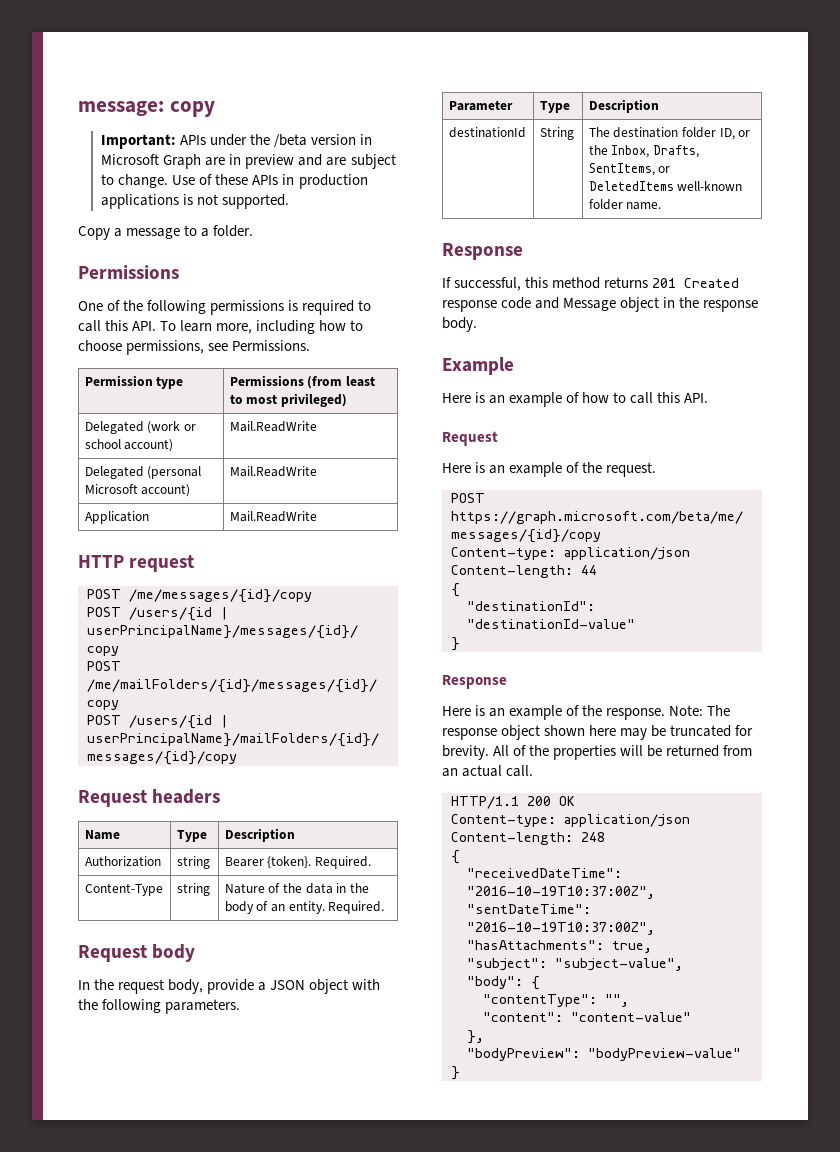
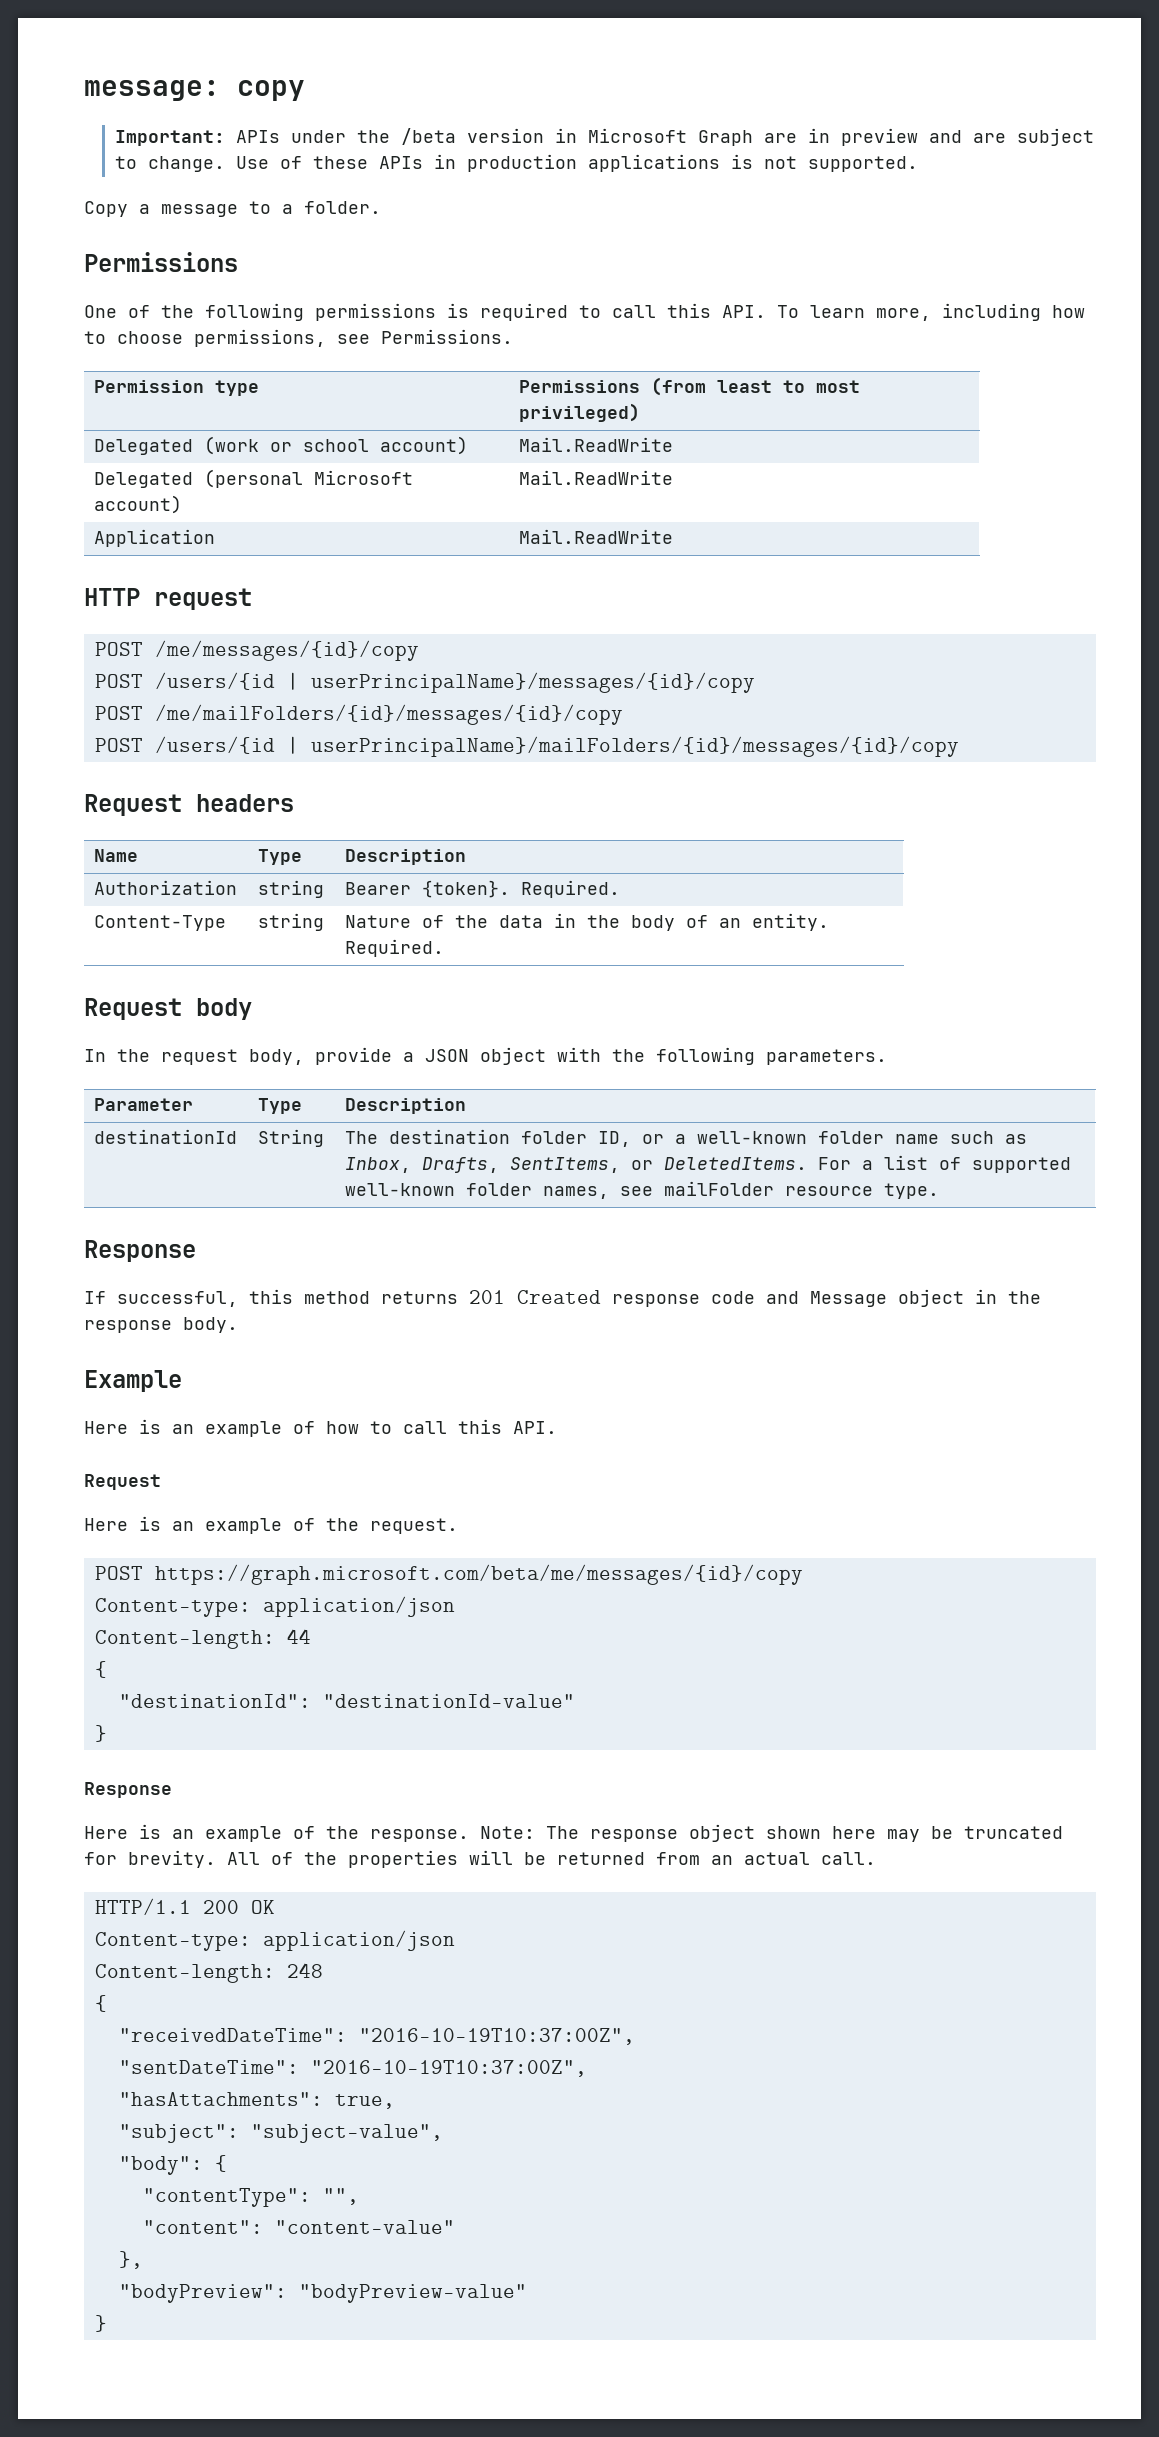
[588,145,700,158] [588,163,671,176] [588,181,743,191] [588,199,662,210] the Inbox, Drafts, SentItems, or DeletedItems well-known folder name. -> [675,1131,1028,1144] [345,1155,1072,1173] [345,1181,940,1199] a well-known folder name such as Inbox, Drafts, SentItems, or DeletedItems. For a list of supported well-known folder names, see mailFolder resource type.

